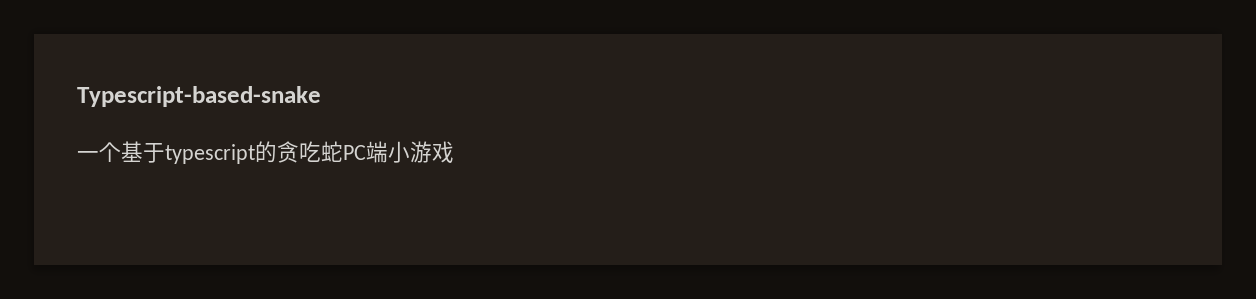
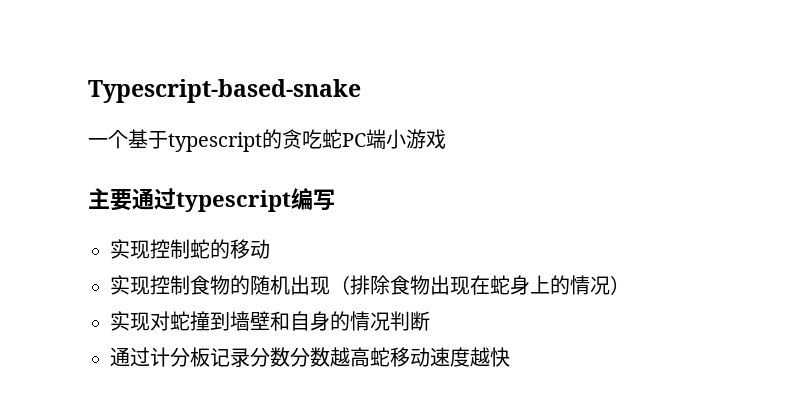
(454, 152) none -> [88,188,335,212] [110,239,270,259] [110,275,630,295] [110,311,430,331] [110,347,510,367] // 主要通过typescript编写 // 实现控制蛇的移动 // 实现控制食物的随机出现（排除食物出现在蛇身上的情况） // 实现对蛇撞到墙壁和自身的情况判断 // 通过计分板记录分数分数越高蛇移动速度越快

